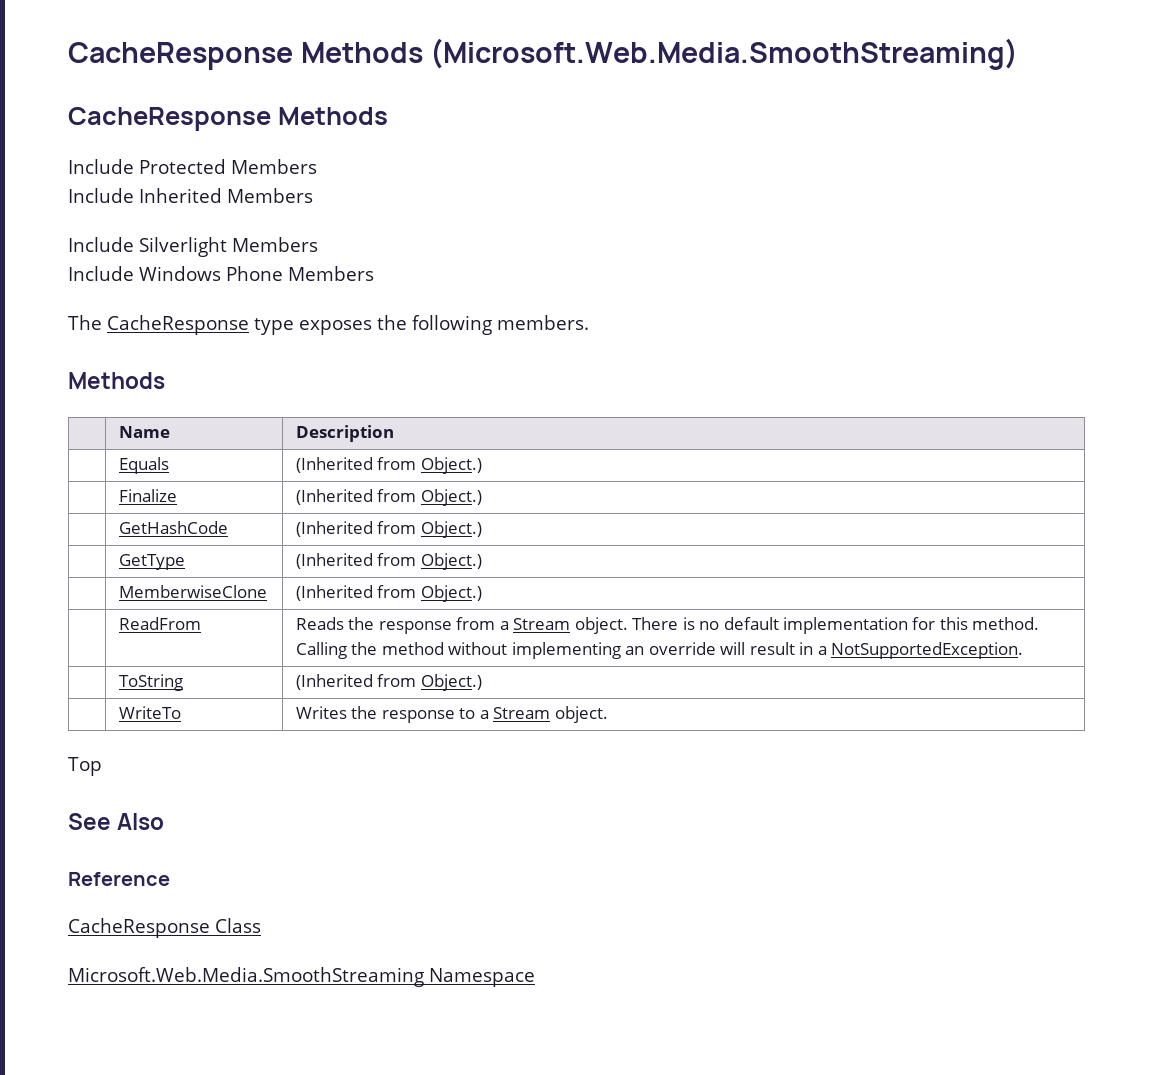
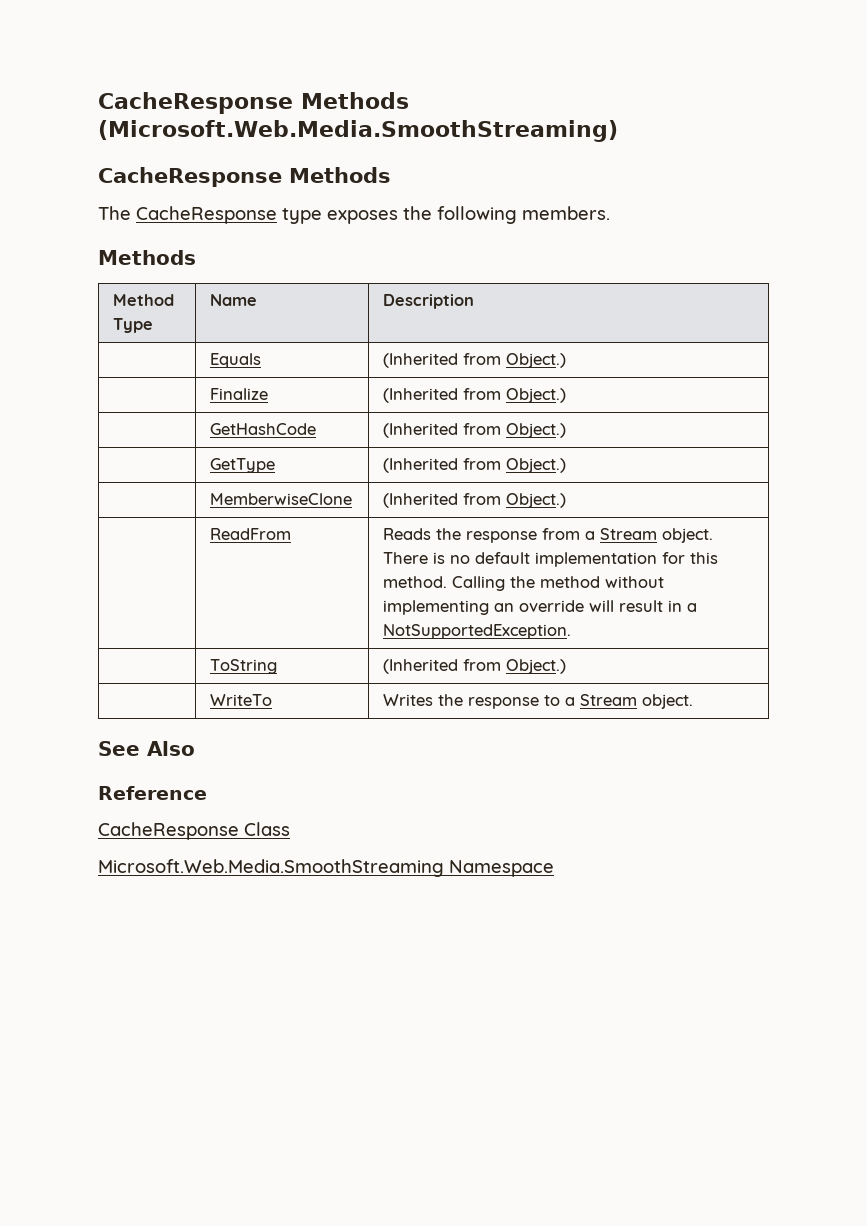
[68,159,317,174] [68,188,313,203] [68,237,318,257] [68,266,374,281] // Include Protected Members // Include Inherited Members // Include Silverlight Members // Include Windows Phone Members -> (391, 175) none
(165, 380) none -> [112,294,174,306] [112,318,153,333] Method Type
[68,757,102,776] // Top -> (693, 701) none

